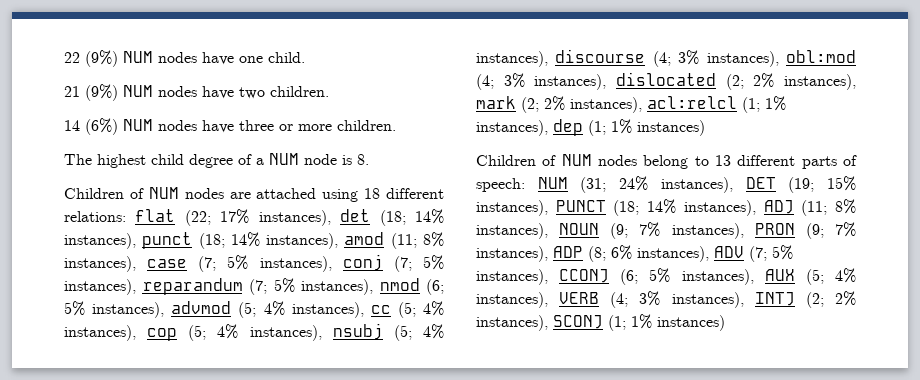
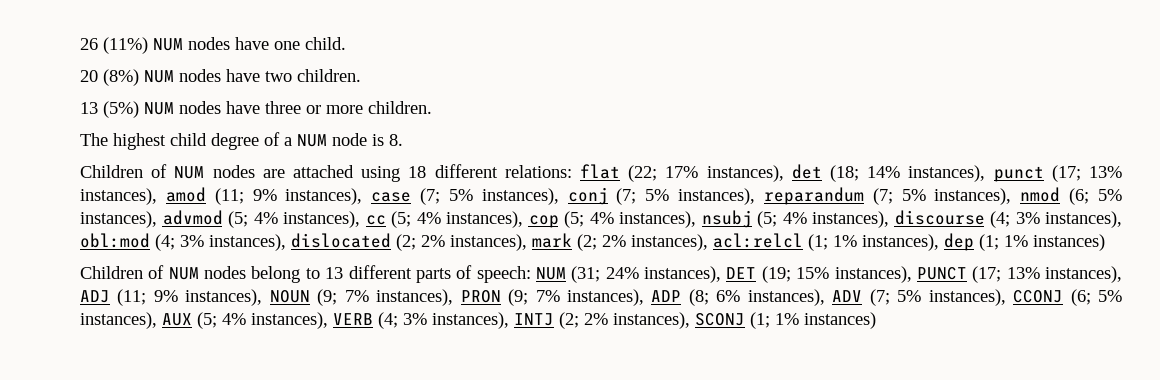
[64,50,118,67] 22 (9%) -> [80,37,148,54] 26 (11%)
[64,84,118,101] 21 (9%) -> [80,69,139,86] 20 (8%)
[64,118,118,135] 14 (6%) -> [80,101,139,118] 13 (5%)
[198,232,260,249] (18; 14% -> [1051,165,1123,182] (17; 13%
[422,232,444,247] 8% -> [252,189,277,201] 9%
[613,199,677,216] (18; 14% -> [972,266,1040,283] (17; 13%
[835,199,856,214] 8% -> [153,290,178,302] 9%

